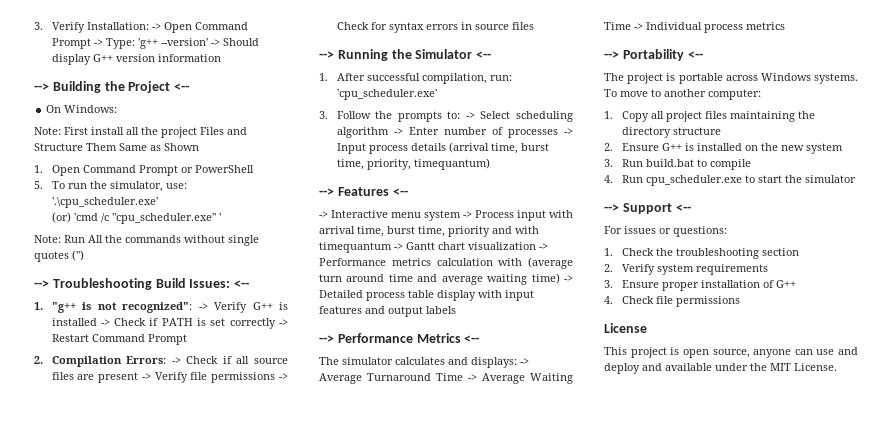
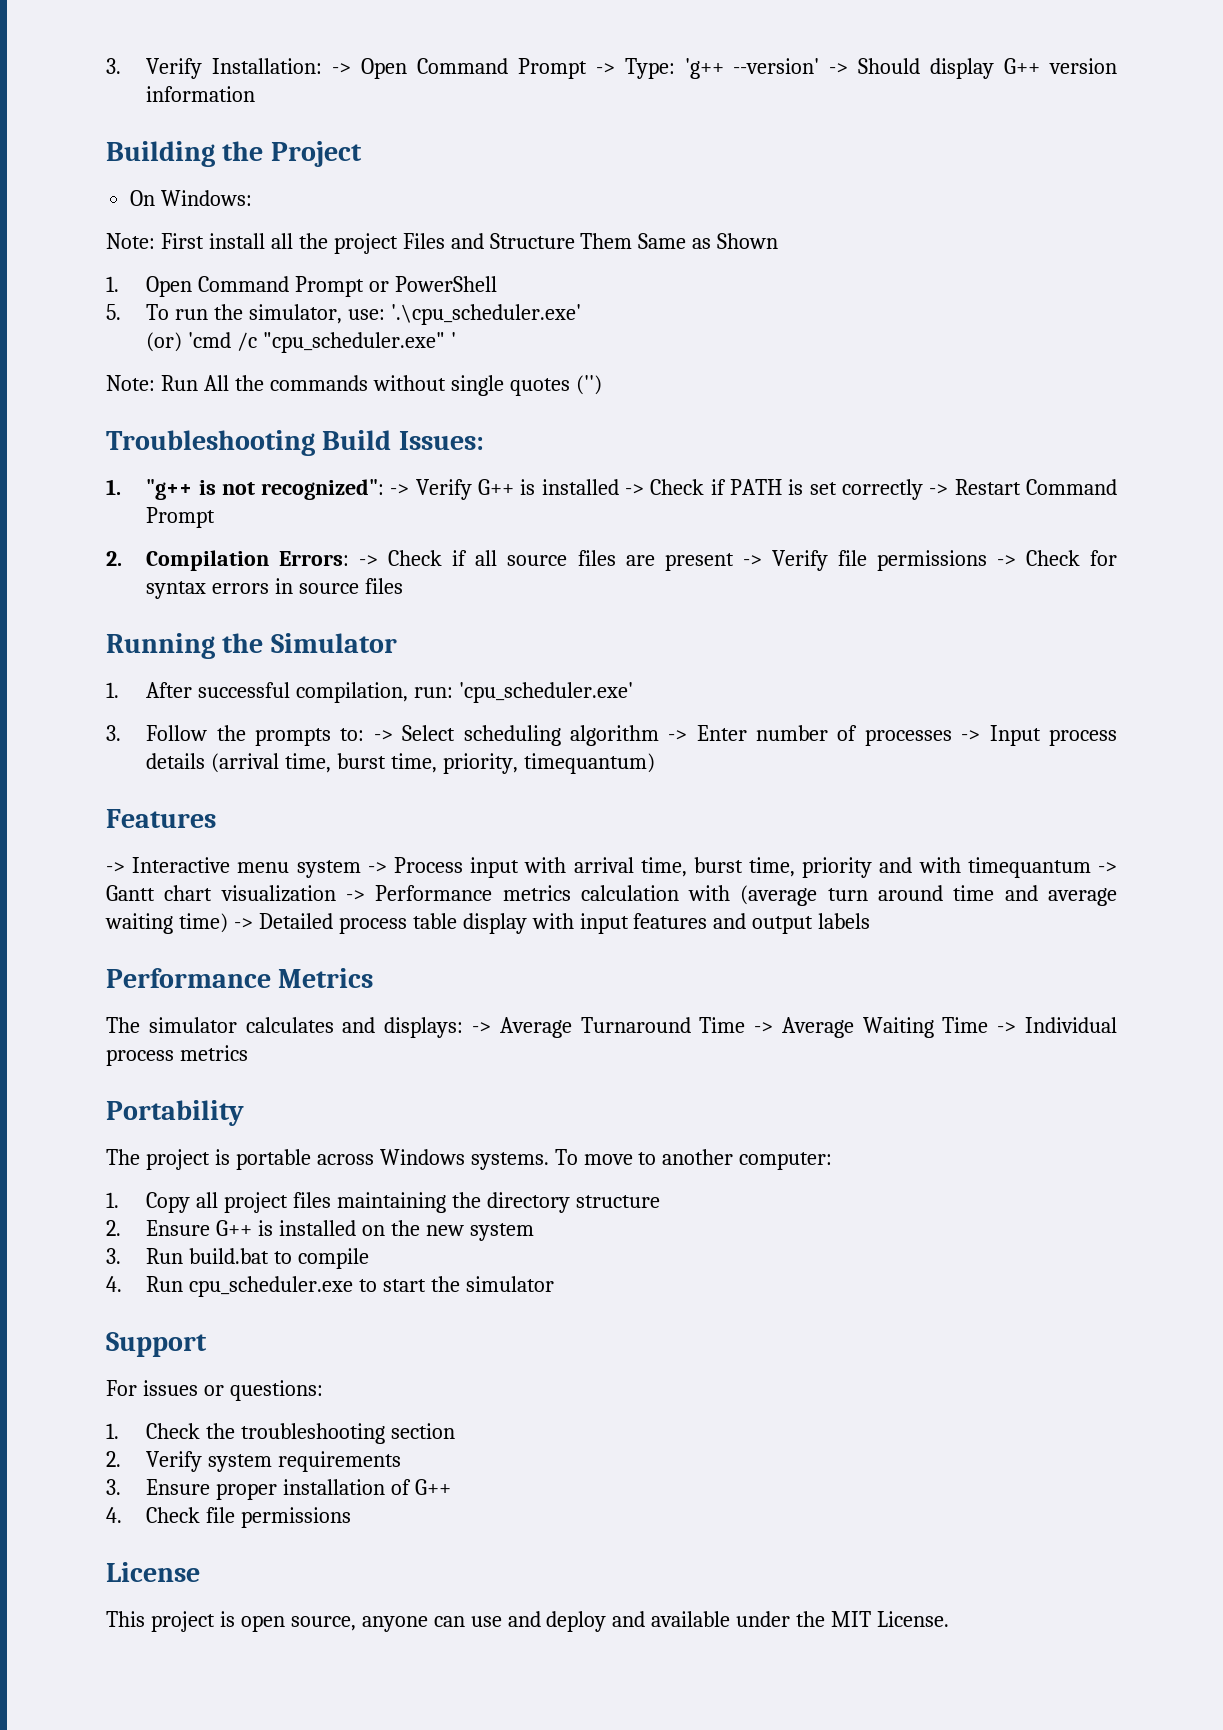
[34,83,49,91] --> -> (256, 94) none
[174,83,190,91] <-- -> (362, 154) none
[34,280,49,288] --> -> (602, 385) none
[234,280,250,288] <-- -> (484, 440) none
[319,51,334,59] --> -> (403, 586) none
[476,51,492,59] <-- -> (397, 643) none
[319,188,334,196] --> -> (655, 763) none
[392,188,408,196] <-- -> (216, 818) none
[319,335,334,343] --> -> (871, 921) none
[464,335,480,343] <-- -> (374, 978) none
[604,51,619,59] --> -> (248, 1053) none
[687,51,703,59] <-- -> (244, 1113) none
[604,204,619,212] --> -> (554, 1284) none
[675,204,691,212] <-- -> (207, 1344) none

